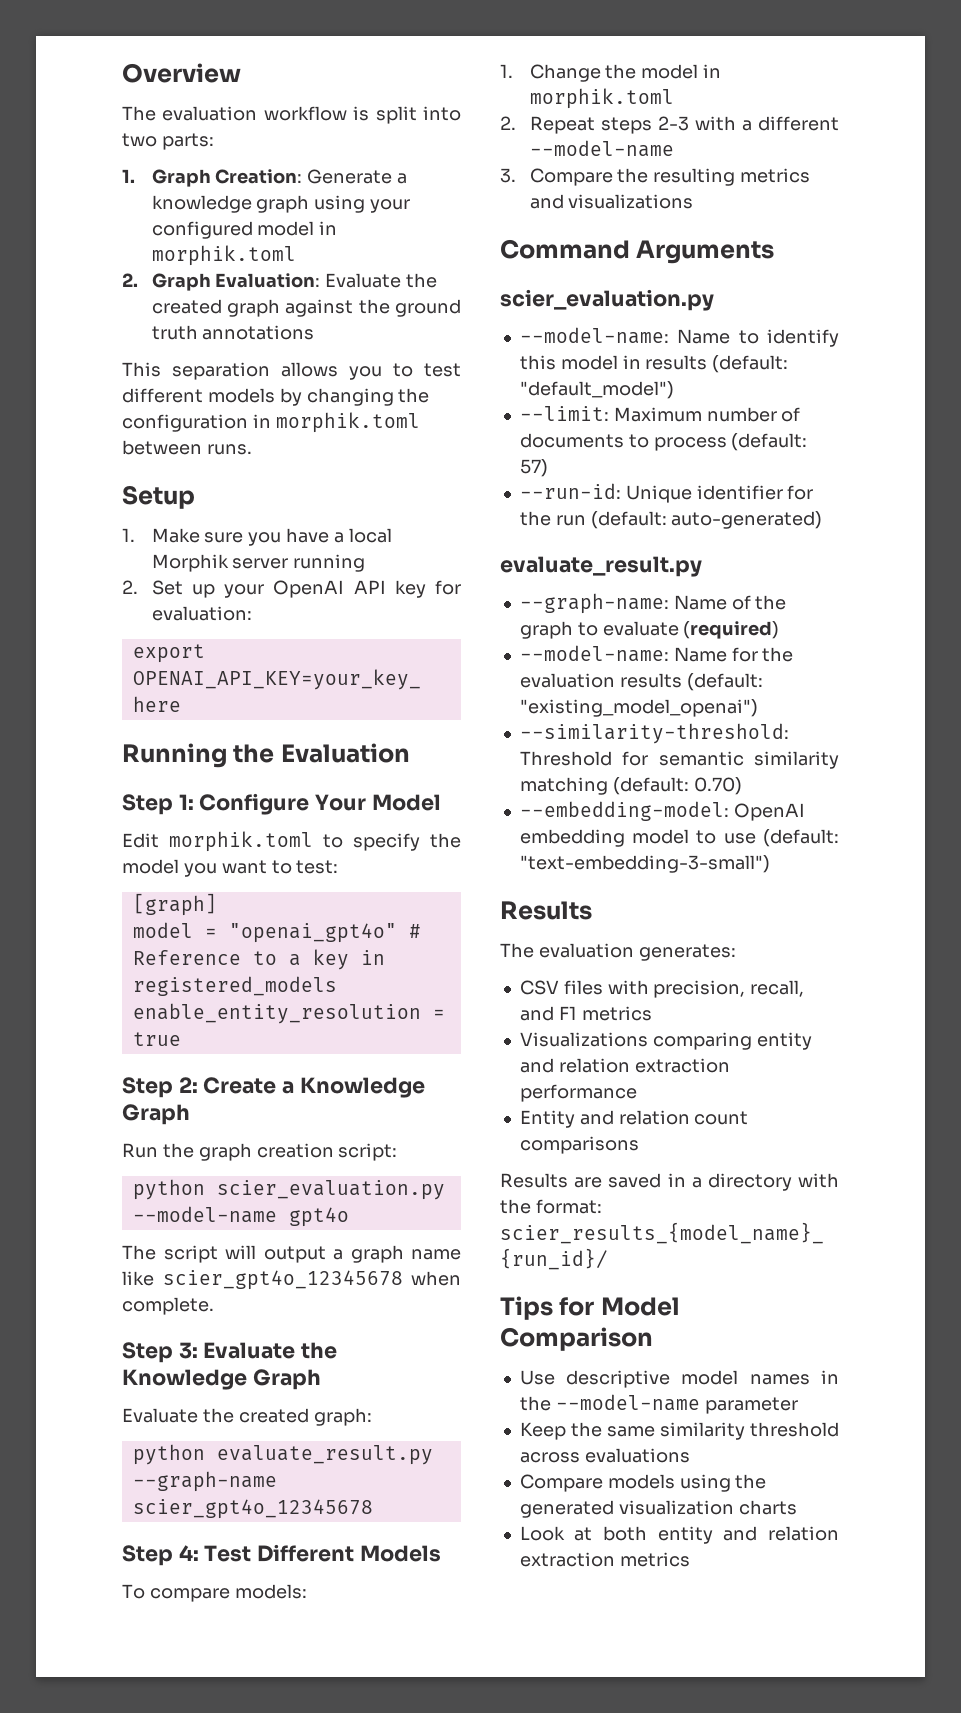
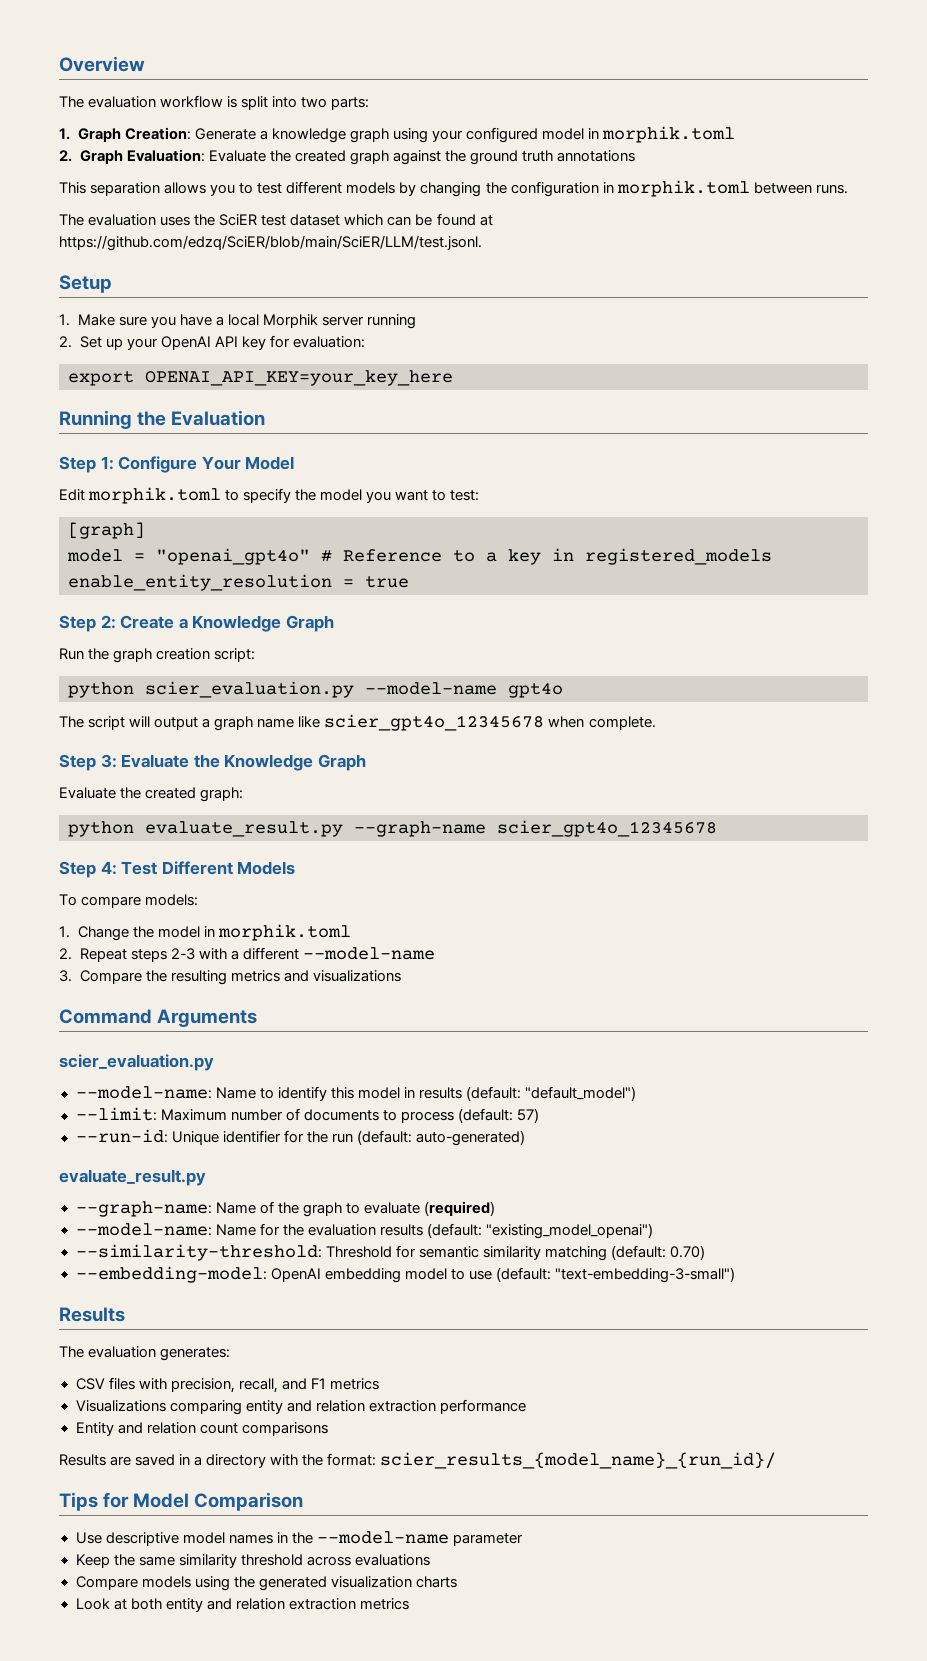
(252, 449) none -> [59,213,493,226] [59,235,482,251] // The evaluation uses the SciER test dataset which can be found at https://github.com/edzq/SciER/blob/main/SciER/LLM/test.jsonl.

